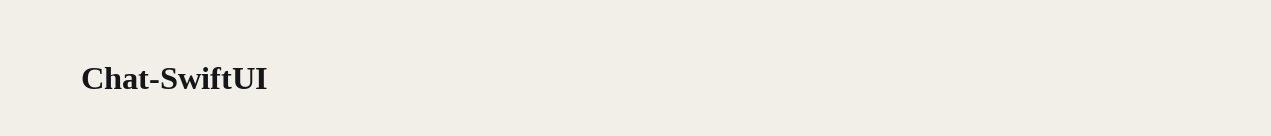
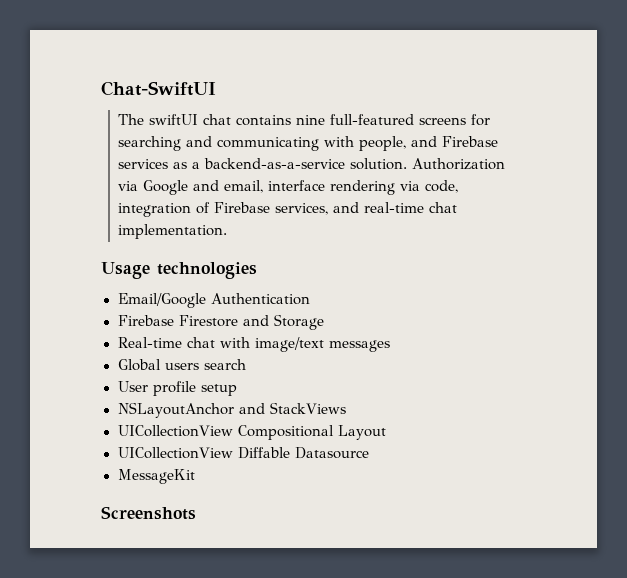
(268, 78) none -> [118,114,491,126] [118,136,499,151] [118,158,506,170] [118,180,459,195] [118,202,458,217] [118,224,228,239] [101,262,257,279] [117,293,310,308] [117,314,324,330] [117,337,390,352] [117,359,246,371] [117,381,237,396] [117,402,346,418] [117,425,386,440] [117,447,369,459] [117,469,195,484] [101,506,196,520] // The swiftUI chat contains nine full-featured screens for searching and communicating with people, and Firebase services as a backend-as-a-service solution. Authorization via Google and email, interface rendering via code, integration of Firebase services, and real-time chat implementation. // Usage technologies // Email/Google Authentication // Firebase Firestore and Storage // Real-time chat with image/text messages // Global users search // User profile setup // NSLayoutAnchor and StackViews // UICollectionView Compositional Layout // UICollectionView Diffable Datasource // MessageKit // Screenshots

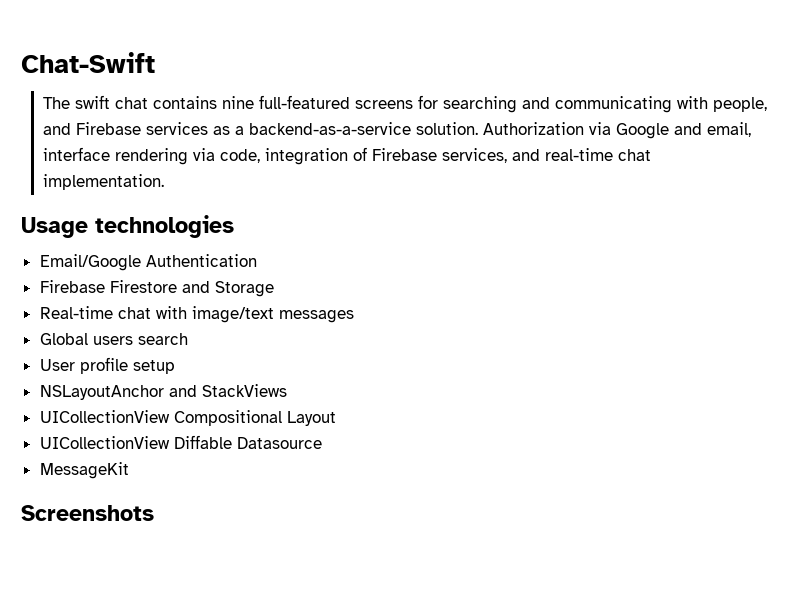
[101,81,216,96] Chat-SwiftUI -> [21,52,155,73] Chat-Swift
[149,114,199,125] swiftUI -> [74,95,110,109] swift

